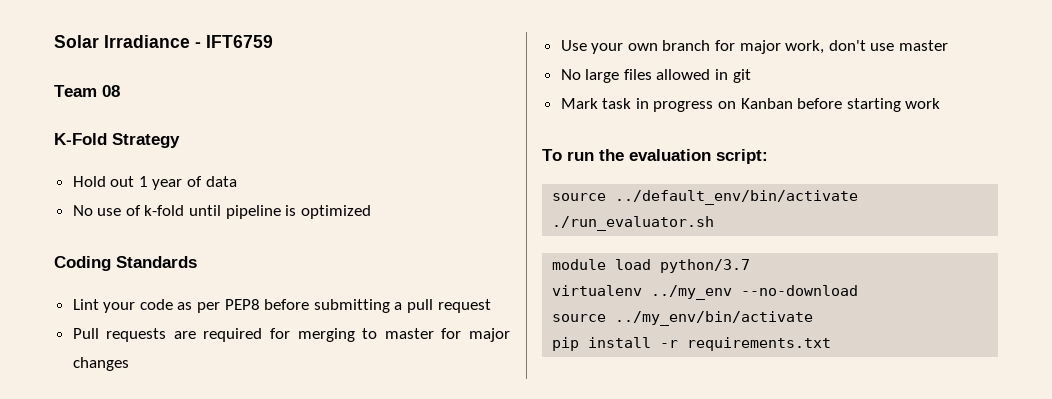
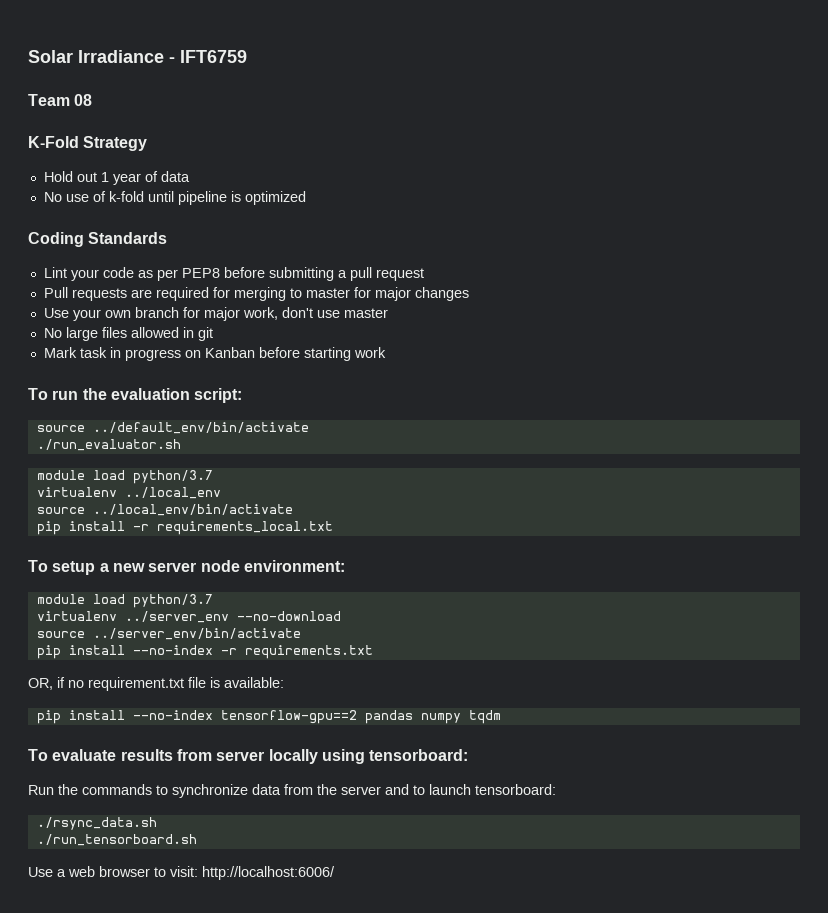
[651,285,859,300] [552,311,814,326] ../my_env --no-download // source ../my_env/bin/activate -> [124,487,221,499] [36,504,293,516] ../local_env // source ../local_env/bin/activate
[687,337,832,351] requirements.txt -> [156,521,333,535] [28,560,345,575] [36,594,213,608] [36,611,341,623] [36,628,301,640] [36,645,373,659] [28,677,284,691] [36,710,501,724] [28,749,469,764] [28,784,556,798] [36,817,157,830] [36,834,197,846] [28,866,335,880] requirements_local.txt // To setup a new server node environment: // module load python/3.7 // virtualenv ../server_env --no-download // source ../server_env/bin/activate // pip install --no-index -r requirements.txt // OR, if no requirement.txt file is available: // pip install --no-index tensorflow-gpu==2 pandas numpy tqdm // To evaluate results from server locally using tensorboard: // Run the commands to synchronize data from the server and to launch tensorboard: // ./rsync_data.sh // ./run_tensorboard.sh // Use a web browser to visit: http://localhost:6006/

